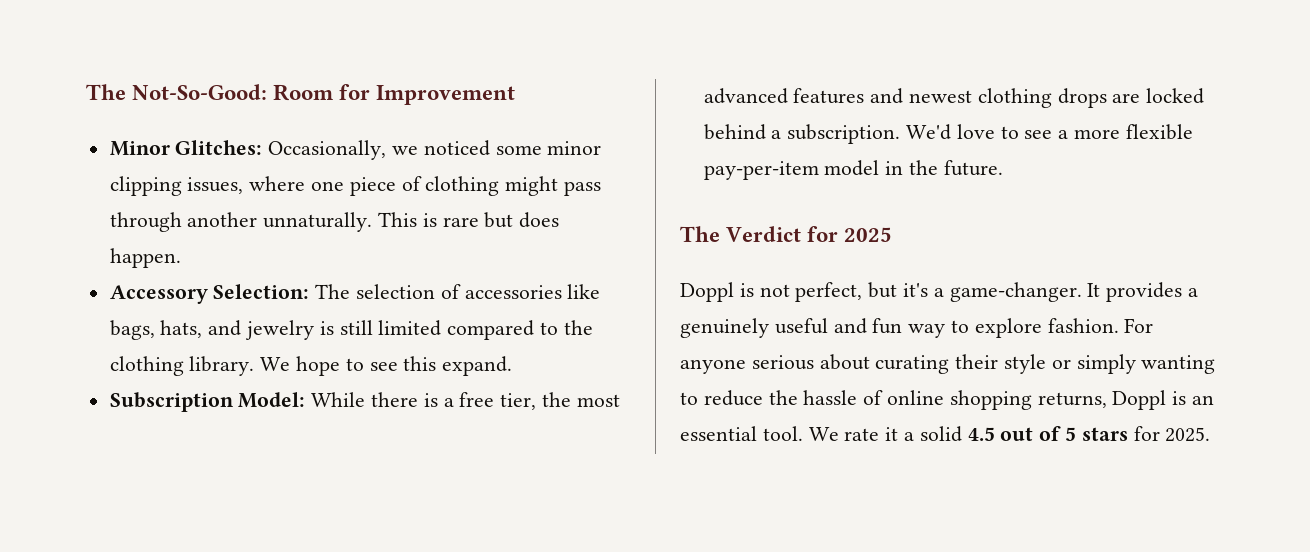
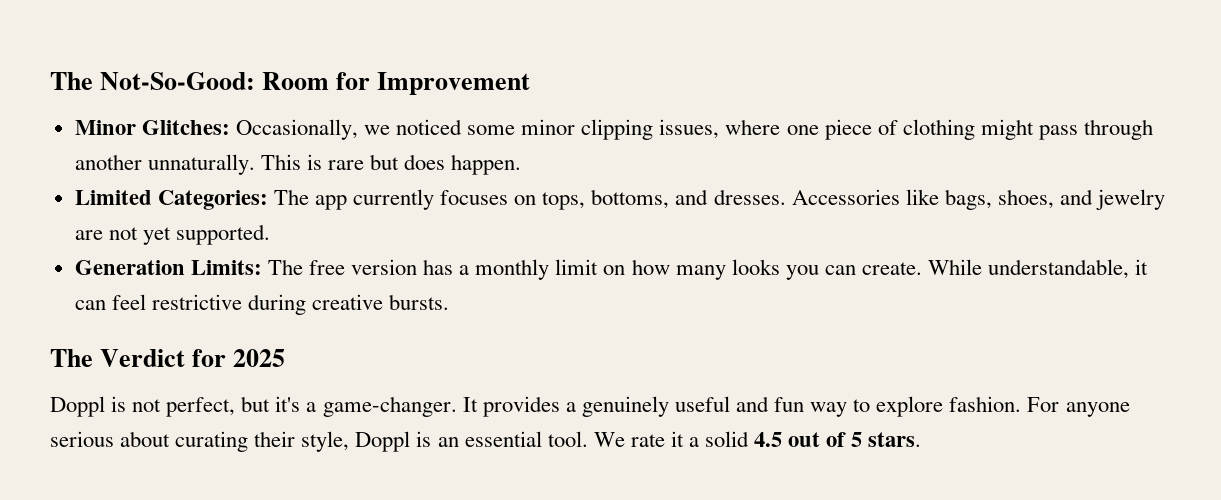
[109,284,562,304] Accessory Selection: The selection of accessories -> [74,189,900,210] Limited Categories: The app currently focuses on tops, bottoms, and dresses. Accessories
[160,320,203,338] hats, -> [997,189,1054,209] shoes,
[319,320,593,340] [109,356,513,376] [109,392,620,412] [703,88,1205,108] [703,124,1193,144] [703,160,1003,180] is still limited compared to the clothing library. We hope to see this expand. // Subscription Model: While there is a free tier, the most advanced features and newest clothing drops are locked behind a subscription. We'd love to see a more flexible pay-per-item model in the future. -> [74,224,270,245] [74,259,1149,280] [74,294,450,315] are not yet supported. // Generation Limits: The free version has a monthly limit on how many looks you can create. While understandable, it can feel restrictive during creative bursts.
[1004,354,1216,374] [680,390,1107,410] style or simply wanting to reduce the hassle of online shopping returns, -> [301,431,350,452] style,
[1081,426,1211,442] stars for 2025. -> [868,432,922,447] stars.

